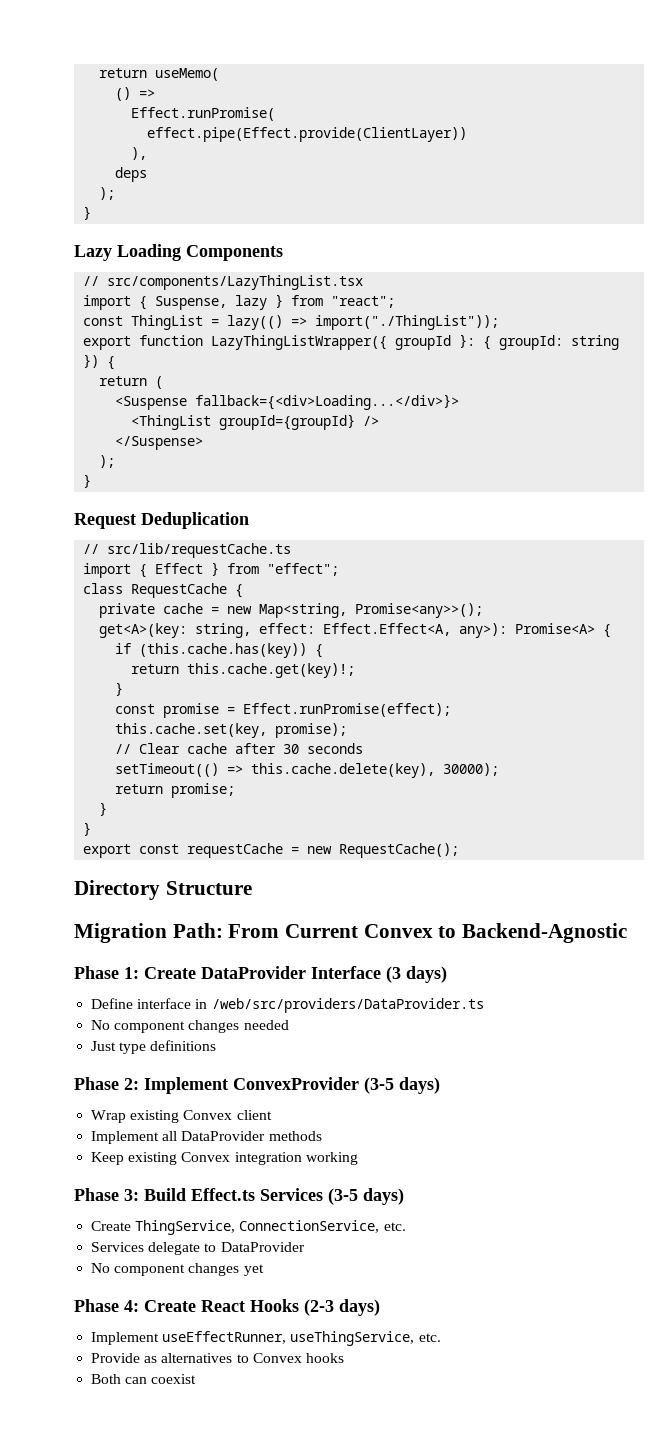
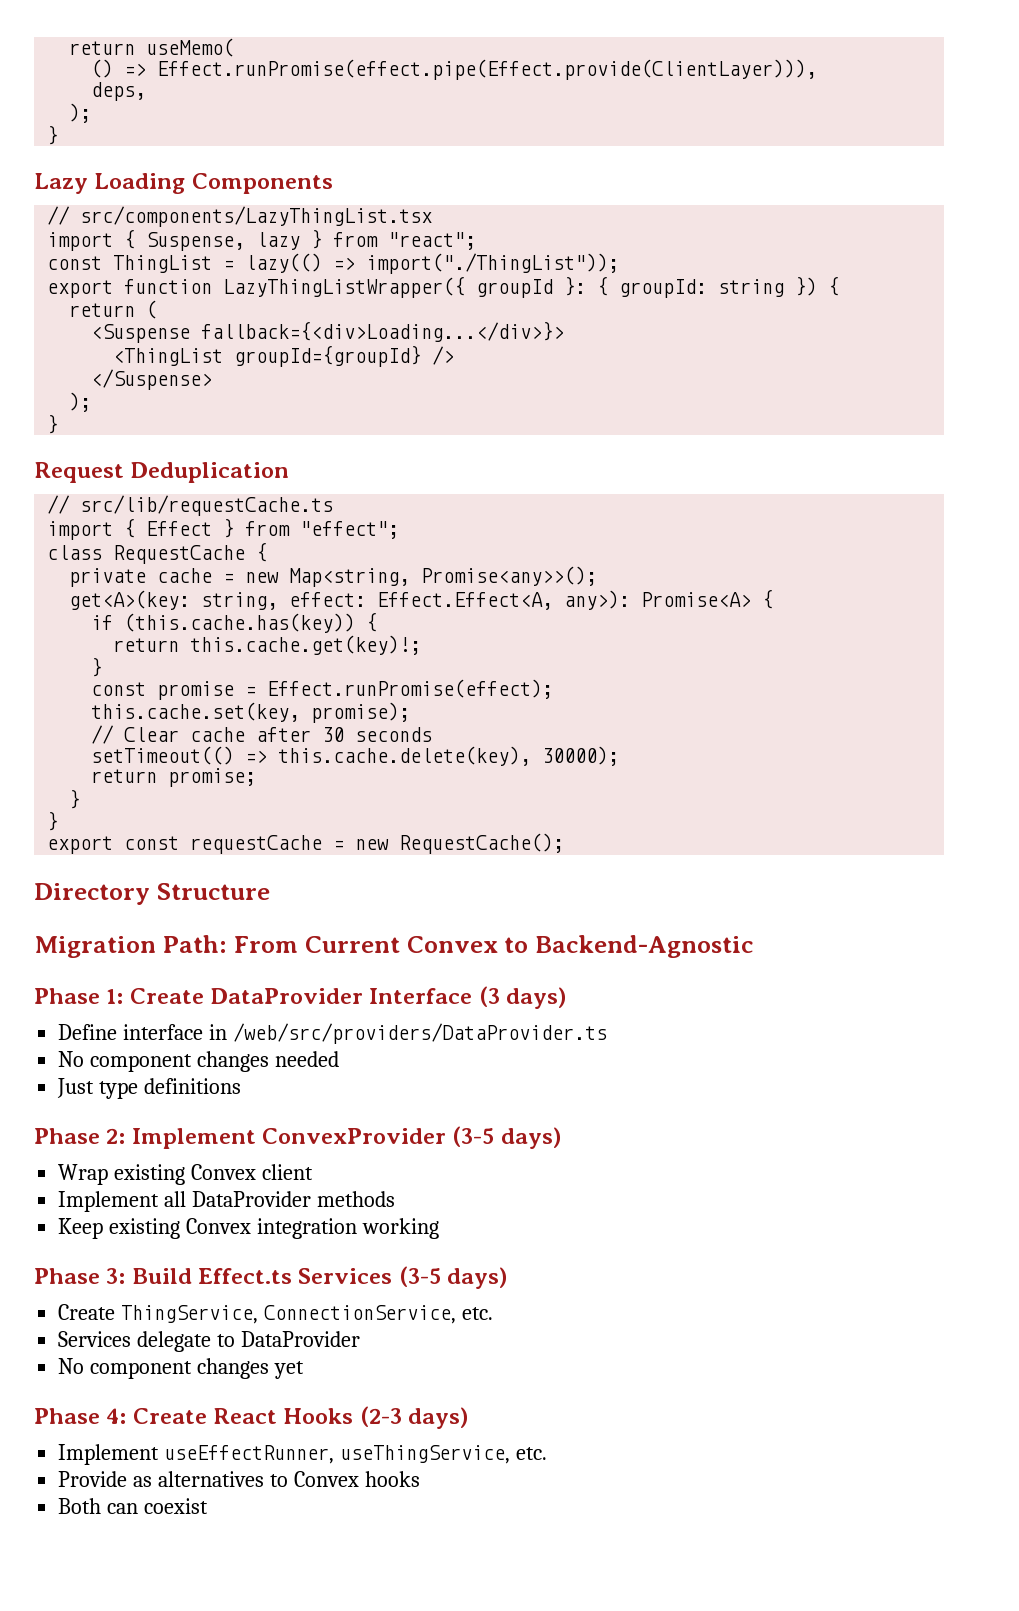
[131,107,276,121] [147,127,468,142] [131,147,148,160] [115,167,148,182] // Effect.runPromise( // effect.pipe(Effect.provide(ClientLayer)) // ), // deps -> [157,59,818,80] [91,82,147,101] Effect.runPromise(effect.pipe(Effect.provide(ClientLayer))), // deps,

